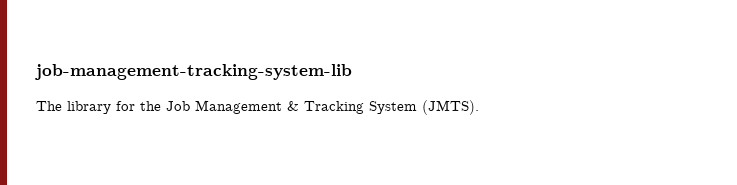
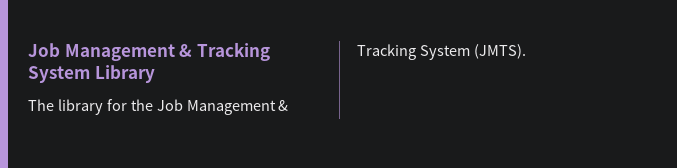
[35,64,352,80] job-management-tracking-system-lib -> [28,42,270,61] [28,65,155,83] Job Management & Tracking System Library

